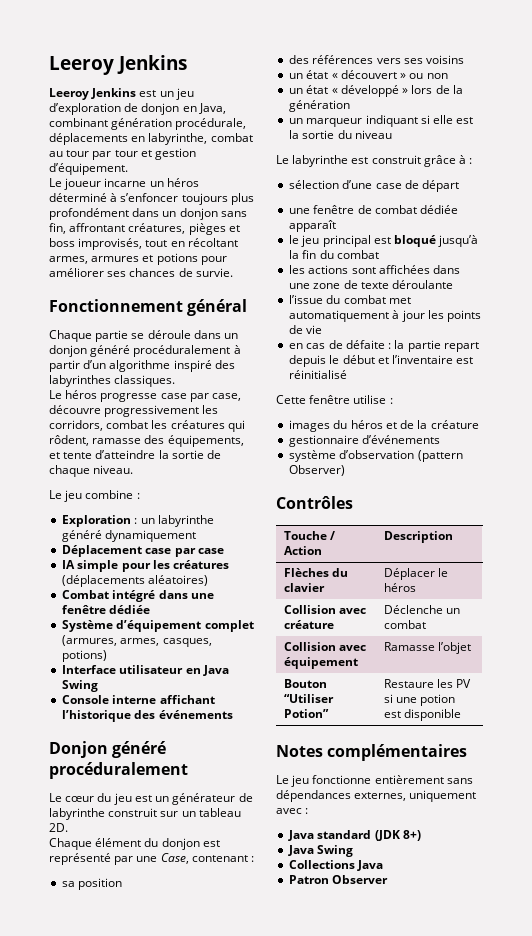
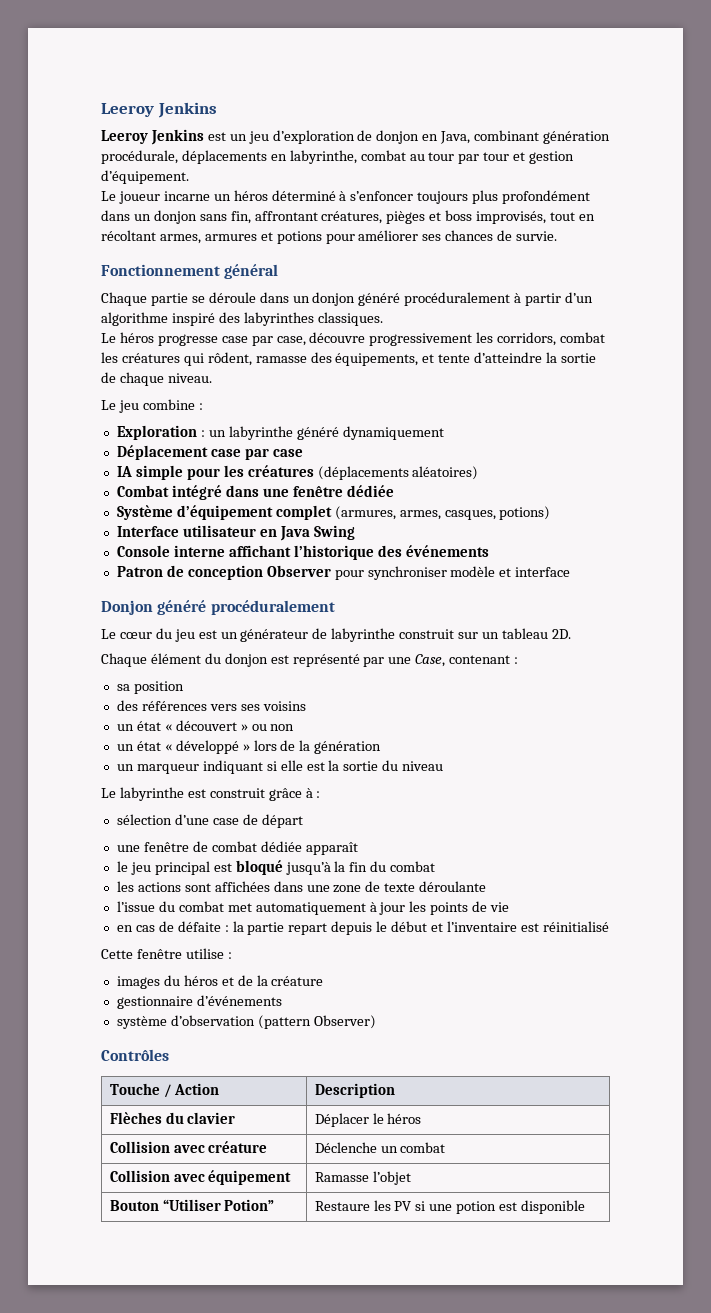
(233, 714) none -> [116,565,571,580] // Patron de conception Observer pour synchroniser modèle et interface
[276,744,468,761] [276,775,473,787] [276,790,477,802] [276,808,309,814] [288,830,421,841] [288,845,354,857] [289,860,384,871] [289,875,389,884] // Notes complémentaires // Le jeu fonctionne entièrement sans dépendances externes, uniquement avec : // Java standard (JDK 8+) // Java Swing // Collections Java // Patron Observer -> (586, 1207) none

